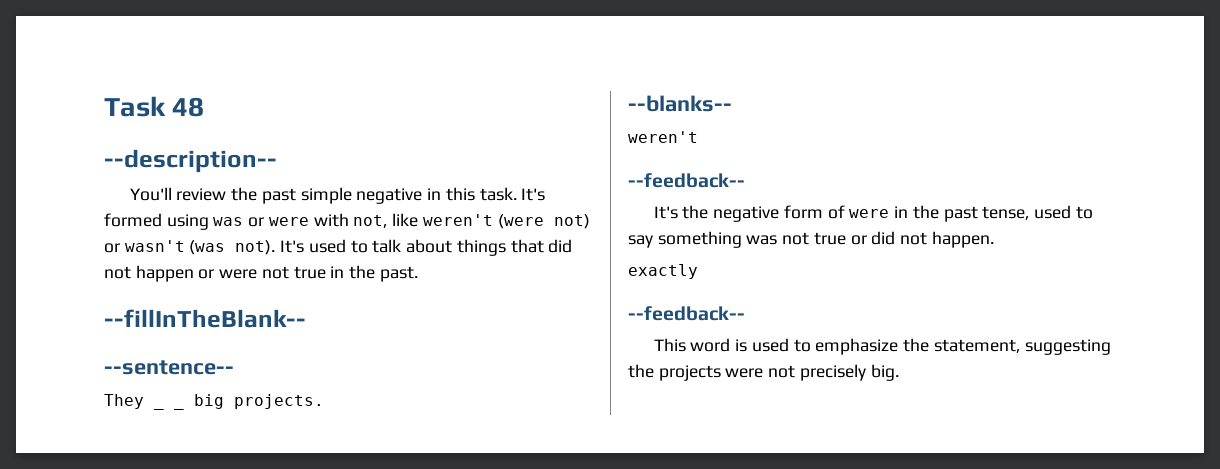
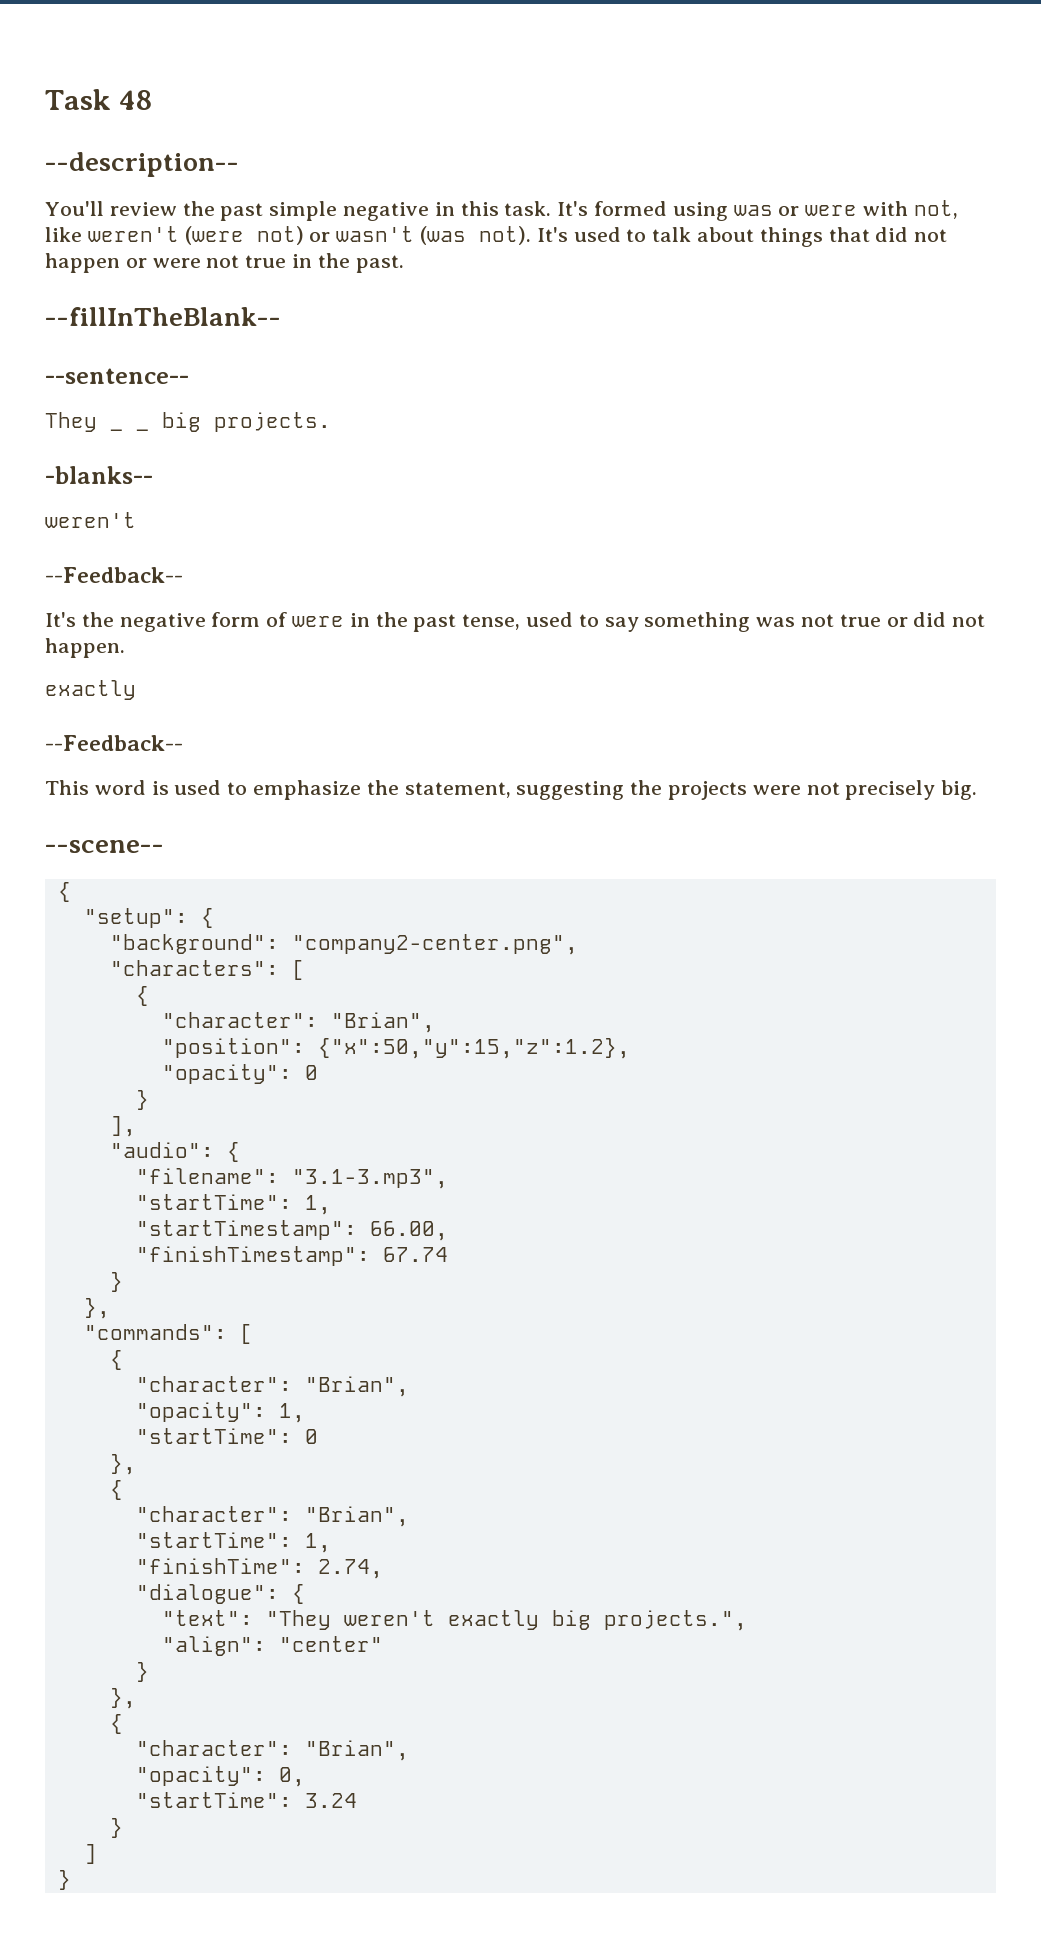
[628,95,732,112] --blanks-- -> [45,466,153,484] -blanks--
[628,173,745,188] --feedback-- -> [45,567,183,583] --Feedback--
[628,306,745,321] --feedback-- -> [45,735,183,751] --Feedback--
(899, 372) none -> [45,840,164,853] [57,882,71,902] [83,908,214,928] [109,934,578,955] [109,960,305,980] [135,986,149,1006] [161,1012,435,1033] [161,1038,630,1059] [161,1064,318,1084] [135,1090,149,1110] [109,1116,136,1137] [109,1142,240,1162] [135,1168,448,1189] [135,1194,331,1215] [135,1220,448,1241] [135,1246,448,1266] [109,1272,123,1292] [83,1298,110,1319] [83,1324,253,1344] [109,1350,123,1370] [135,1376,409,1397] [135,1402,305,1423] [135,1428,318,1444] [109,1454,136,1475] [109,1480,123,1500] [135,1506,409,1527] [135,1532,331,1553] [135,1558,383,1579] [135,1584,305,1604] [161,1610,747,1631] [161,1636,383,1656] [135,1662,149,1682] [109,1688,136,1709] [109,1714,123,1734] [135,1740,409,1761] [135,1766,305,1787] [135,1792,357,1808] [109,1818,123,1838] [83,1844,97,1864] [57,1870,71,1890] // --scene-- // { // "setup": { // "background": "company2-center.png", // "characters": [ // { // "character": "Brian", // "position": {"x":50,"y":15,"z":1.2}, // "opacity": 0 // } // ], // "audio": { // "filename": "3.1-3.mp3", // "startTime": 1, // "startTimestamp": 66.00, // "finishTimestamp": 67.74 // } // }, // "commands": [ // { // "character": "Brian", // "opacity": 1, // "startTime": 0 // }, // { // "character": "Brian", // "startTime": 1, // "finishTime": 2.74, // "dialogue": { // "text": "They weren't exactly big projects.", // "align": "center" // } // }, // { // "character": "Brian", // "opacity": 0, // "startTime": 3.24 // } // ] // }

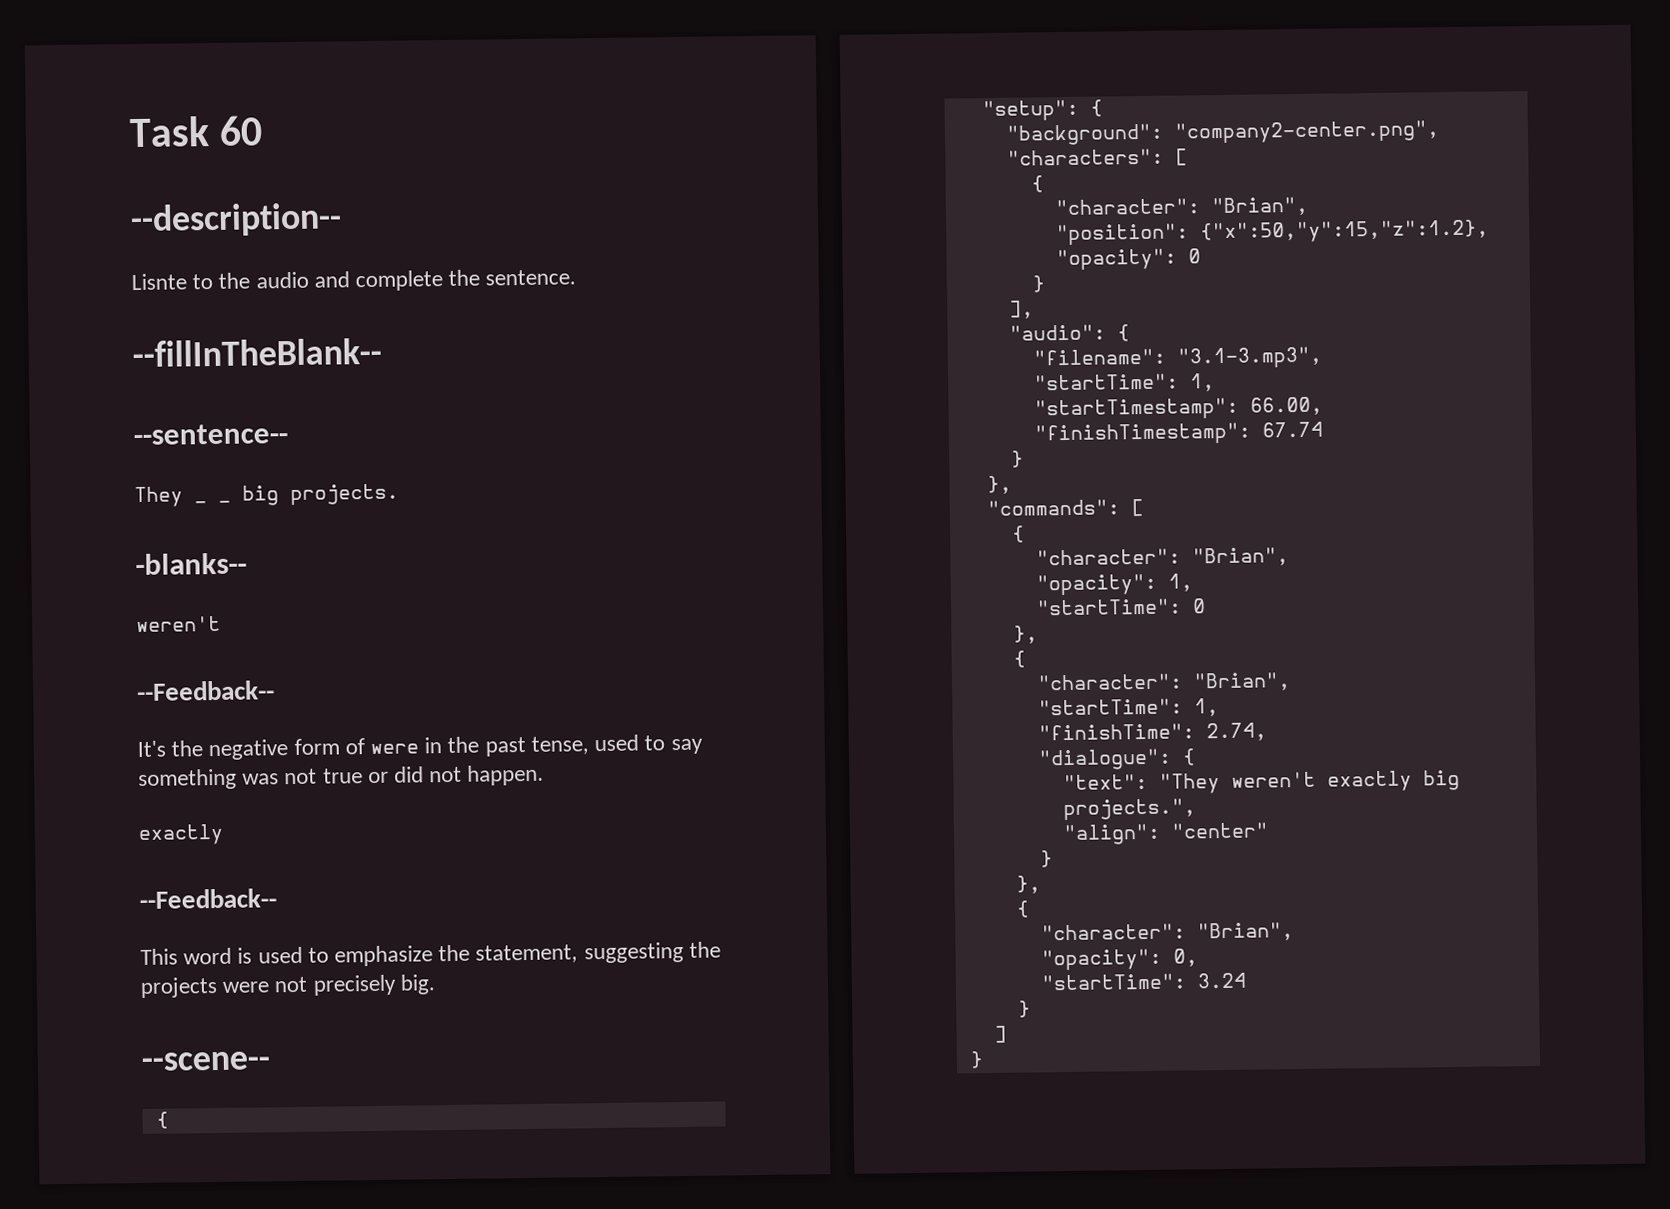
[118,90,152,110] 48 -> [219,115,264,146] 60
[45,200,958,221] [45,226,948,247] [45,253,404,273] You'll review the past simple negative in this task. It's formed using was or were with not, like weren't (were not) or wasn't (was not). It's used to talk about things that did not happen or were not true in the past. -> [131,269,577,292] Lisnte to the audio and complete the sentence.

